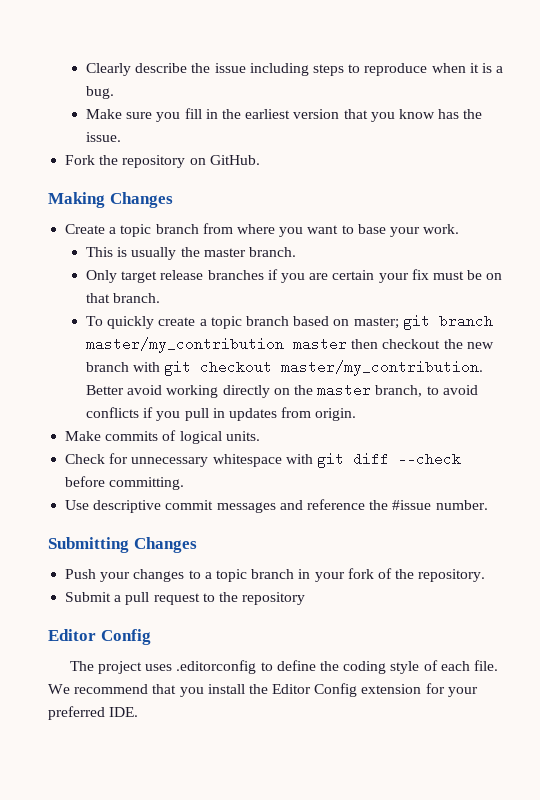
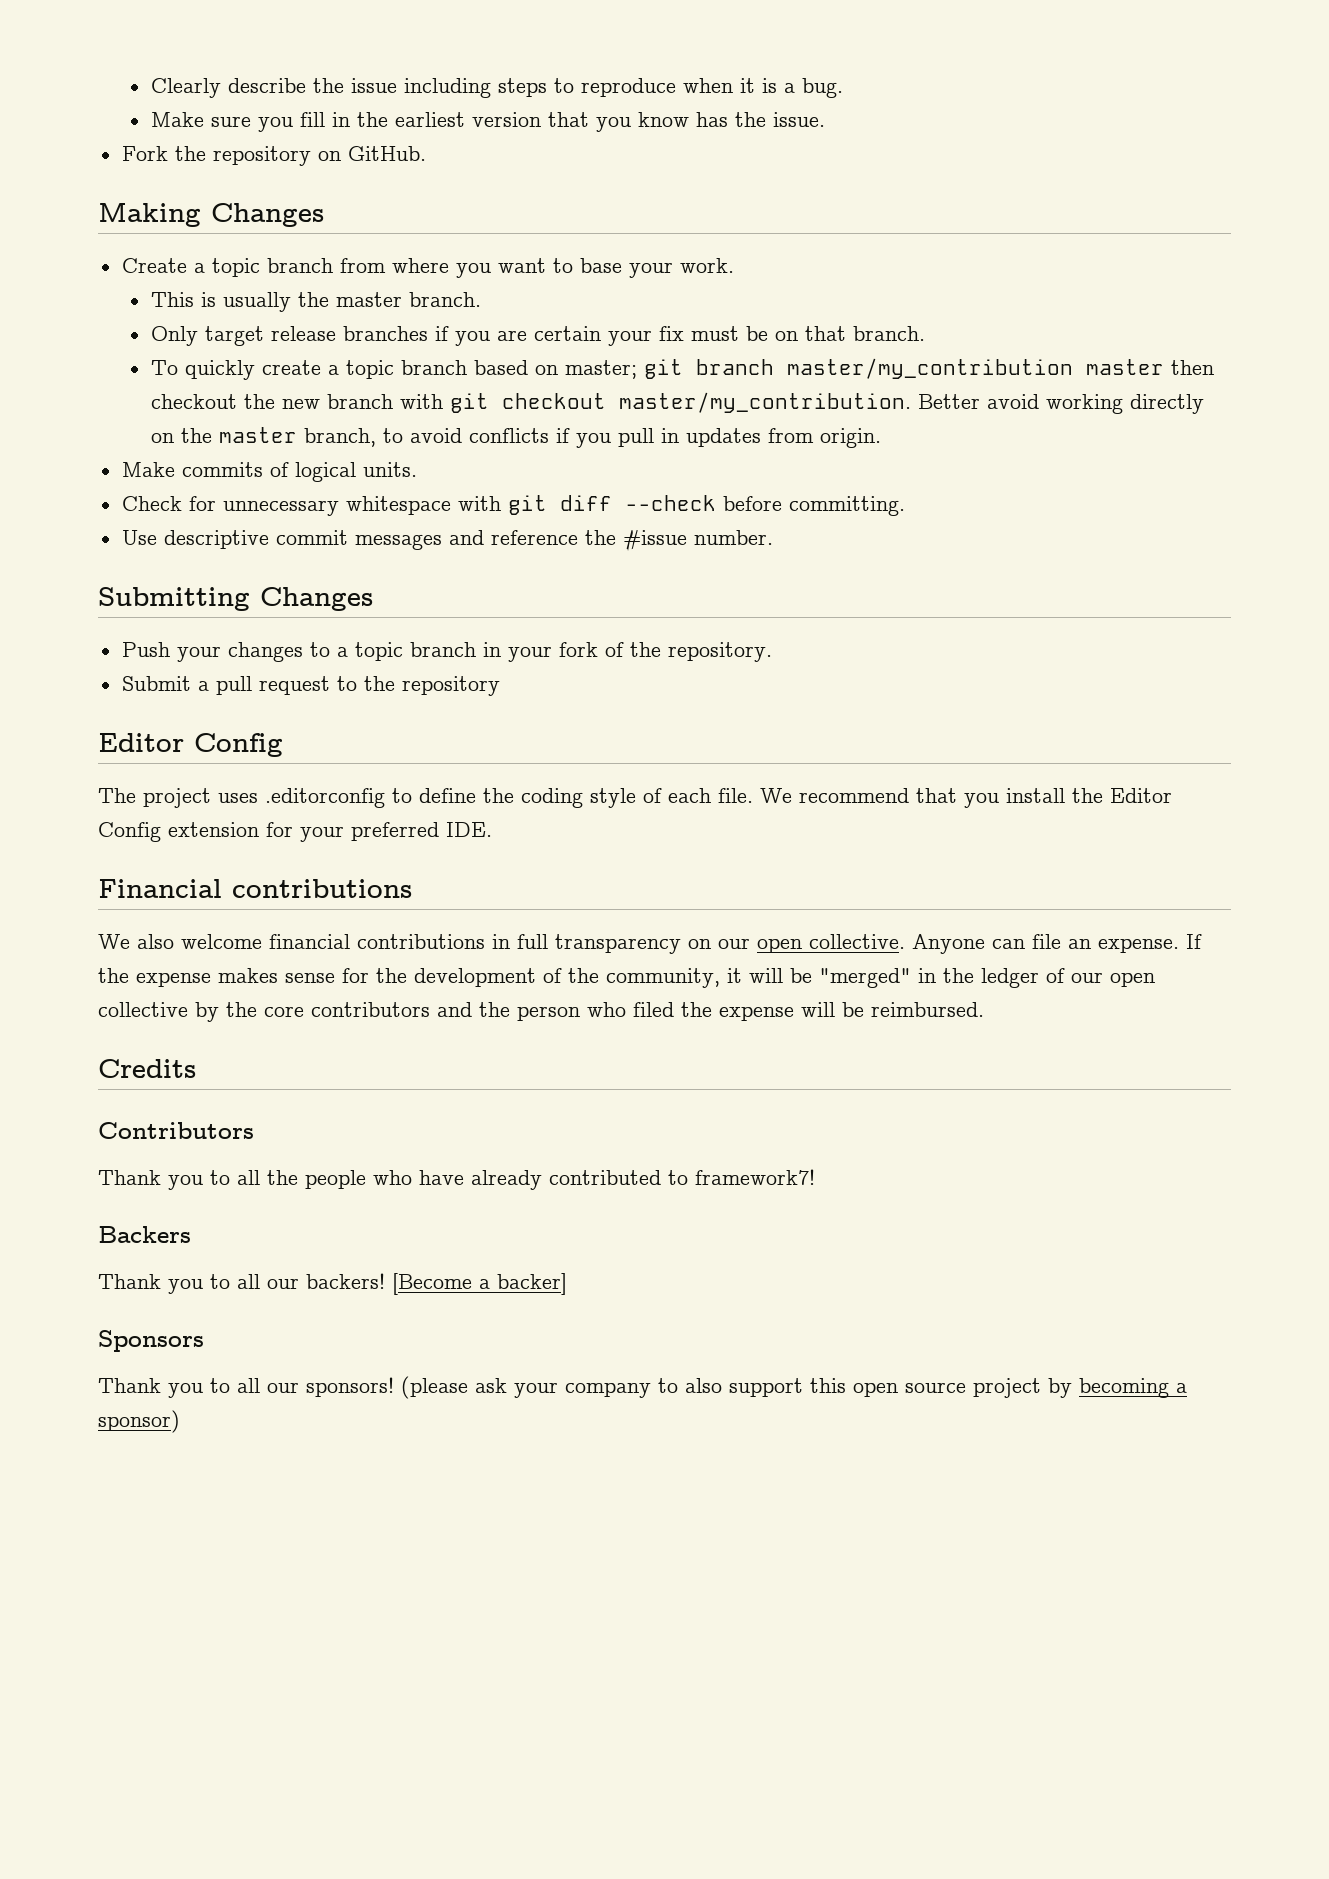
(139, 712) none -> [98,879,412,898] [98,934,1202,954] [98,968,1155,988] [98,1002,984,1022] [98,1059,196,1078] [98,1122,254,1139] [98,1169,815,1190] [98,1226,191,1243] [98,1273,567,1295] [98,1330,204,1352] [98,1376,1187,1399] [98,1410,180,1433] // Financial contributions // We also welcome financial contributions in full transparency on our open collective. Anyone can file an expense. If the expense makes sense for the development of the community, it will be "merged" in the ledger of our open collective by the core contributors and the person who filed the expense will be reimbursed. // Credits // Contributors // Thank you to all the people who have already contributed to framework7! // Backers // Thank you to all our backers! [Become a backer] // Sponsors // Thank you to all our sponsors! (please ask your company to also support this open source project by becoming a sponsor)

